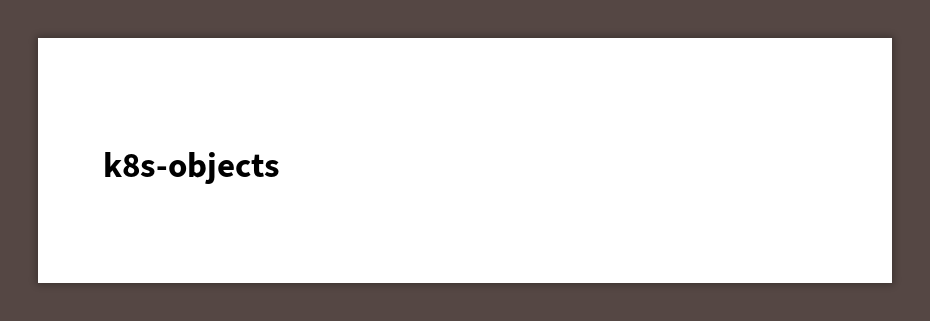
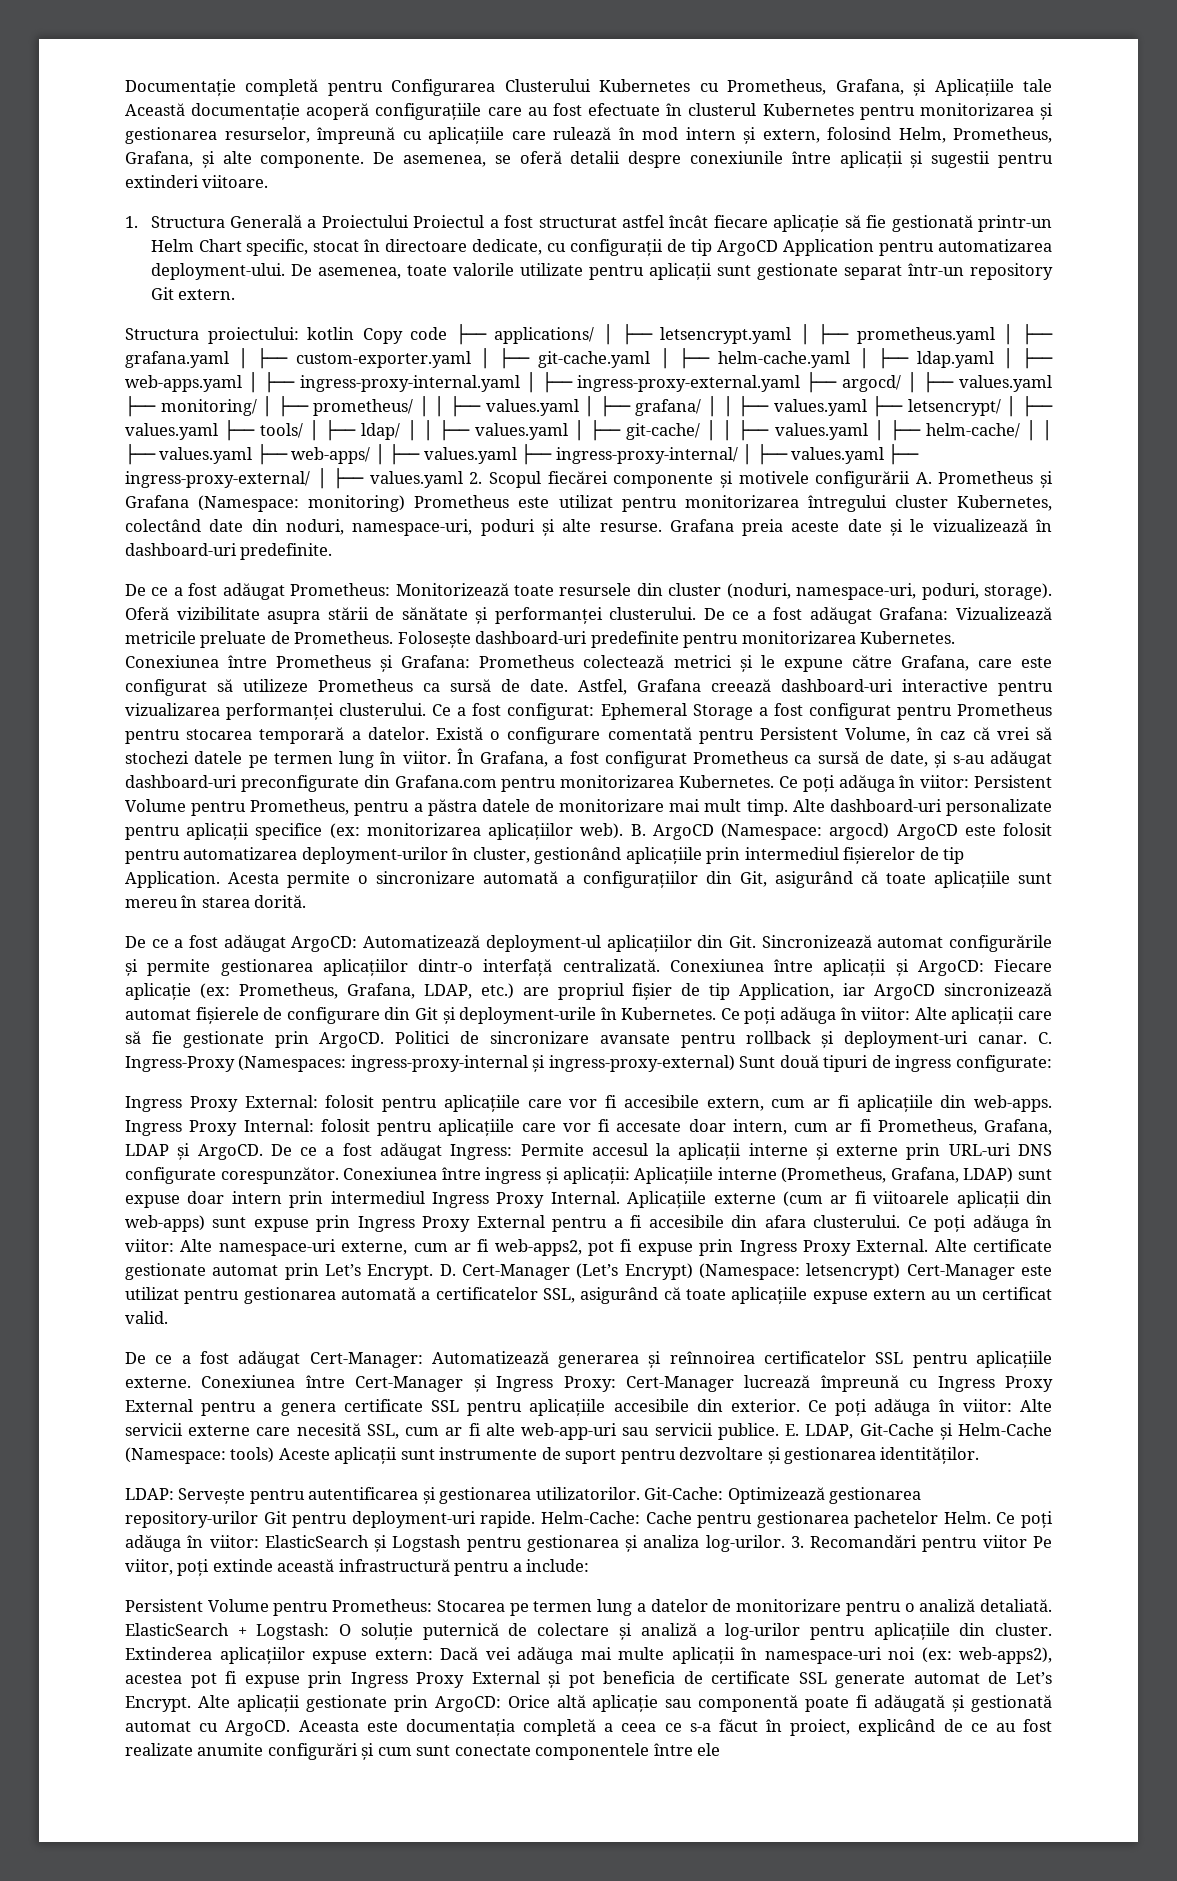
[103,152,280,184] k8s-objects -> [125,79,1053,96] [125,103,1053,120] [125,127,1052,144] [125,151,1053,168] [125,175,269,188] [125,215,1052,232] [150,239,1052,256] [150,263,1053,280] [150,287,235,300] [125,324,1053,345] [125,348,1053,369] [125,372,1052,393] [125,396,1053,417] [125,420,1052,441] [125,444,920,465] [125,468,1054,489] [125,495,1053,512] [125,519,1052,536] [125,543,333,560] [125,583,1052,600] [125,607,1052,624] [125,631,956,648] [125,655,1052,672] [125,679,1053,696] [125,703,1053,720] [125,727,1052,744] [125,748,1053,768] [125,775,1052,792] [125,799,1052,816] [125,823,1053,840] [125,847,965,864] [125,871,1052,888] [125,895,307,908] [125,935,1053,952] [125,959,1052,976] [125,983,1053,1000] [125,1007,1053,1024] [125,1031,1052,1048] [125,1055,1052,1072] [125,1095,1052,1112] [125,1119,1052,1136] [125,1143,1053,1160] [125,1167,1052,1184] [125,1191,1052,1208] [125,1215,1053,1232] [125,1239,1052,1256] [125,1263,1052,1280] [125,1287,1053,1304] [125,1311,168,1324] [125,1351,1052,1368] [125,1375,1053,1392] [125,1399,1052,1416] [125,1423,1053,1440] [125,1447,980,1464] [125,1487,922,1504] [125,1511,1054,1528] [125,1535,1052,1552] [125,1559,590,1576] [125,1599,1053,1616] [125,1623,1053,1640] [125,1647,1052,1664] [125,1671,1052,1688] [125,1695,1053,1712] [125,1719,1052,1736] [125,1743,721,1760] Documentație completă pentru Configurarea Clusterului Kubernetes cu Prometheus, Grafana, și Aplicațiile tale Această documentație acoperă configurațiile care au fost efectuate în clusterul Kubernetes pentru monitorizarea și gestionarea resurselor, împreună cu aplicațiile care rulează în mod intern și extern, folosind Helm, Prometheus, Grafana, și alte componente. De asemenea, se oferă detalii despre conexiunile între aplicații și sugestii pentru extinderi viitoare. // 1. Structura Generală a Proiectului Proiectul a fost structurat astfel încât fiecare aplicație să fie gestionată printr-un Helm Chart specific, stocat în directoare dedicate, cu configurații de tip ArgoCD Application pentru automatizarea deployment-ului. De asemenea, toate valorile utilizate pentru aplicații sunt gestionate separat într-un repository Git extern. // Structura proiectului: kotlin Copy code ├── applications/ │ ├── letsencrypt.yaml │ ├── prometheus.yaml │ ├── grafana.yaml │ ├── custom-exporter.yaml │ ├── git-cache.yaml │ ├── helm-cache.yaml │ ├── ldap.yaml │ ├── web-apps.yaml │ ├── ingress-proxy-internal.yaml │ ├── ingress-proxy-external.yaml ├── argocd/ │ ├── values.yaml ├── monitoring/ │ ├── prometheus/ │ │ ├── values.yaml │ ├── grafana/ │ │ ├── values.yaml ├── letsencrypt/ │ ├── values.yaml ├── tools/ │ ├── ldap/ │ │ ├── values.yaml │ ├── git-cache/ │ │ ├── values.yaml │ ├── helm-cache/ │ │ ├── values.yaml ├── web-apps/ │ ├── values.yaml ├── ingress-proxy-internal/ │ ├── values.yaml ├── ingress-proxy-external/ │ ├── values.yaml 2. Scopul fiecărei componente și motivele configurării A. Prometheus și Grafana (Namespace: monitoring) Prometheus este utilizat pentru monitorizarea întregului cluster Kubernetes, colectând date din noduri, namespace-uri, poduri și alte resurse. Grafana preia aceste date și le vizualizează în dashboard-uri predefinite. // De ce a fost adăugat Prometheus: Monitorizează toate resursele din cluster (noduri, namespace-uri, poduri, storage). Oferă vizibilitate asupra stării de sănătate și performanței clusterului. De ce a fost adăugat Grafana: Vizualizează metricile preluate de Prometheus. Folosește dashboard-uri predefinite pentru monitorizarea Kubernetes. Conexiunea între Prometheus și Grafana: Prometheus colectează metrici și le expune către Grafana, care este configurat să utilizeze Prometheus ca sursă de date. Astfel, Grafana creează dashboard-uri interactive pentru vizualizarea performanței clusterului. Ce a fost configurat: Ephemeral Storage a fost configurat pentru Prometheus pentru stocarea temporară a datelor. Există o configurare comentată pentru Persistent Volume, în caz că vrei să stochezi datele pe termen lung în viitor. În Grafana, a fost configurat Prometheus ca sursă de date, și s-au adăugat dashboard-uri preconfigurate din Grafana.com pentru monitorizarea Kubernetes. Ce poți adăuga în viitor: Persistent Volume pentru Prometheus, pentru a păstra datele de monitorizare mai mult timp. Alte dashboard-uri personalizate pentru aplicații specifice (ex: monitorizarea aplicațiilor web). B. ArgoCD (Namespace: argocd) ArgoCD este folosit pentru automatizarea deployment-urilor în cluster, gestionând aplicațiile prin intermediul fișierelor de tip Application. Acesta permite o sincronizare automată a configurațiilor din Git, asigurând că toate aplicațiile sunt mereu în starea dorită. // De ce a fost adăugat ArgoCD: Automatizează deployment-ul aplicațiilor din Git. Sincronizează automat configurările și permite gestionarea aplicațiilor dintr-o interfață centralizată. Conexiunea între aplicații și ArgoCD: Fiecare aplicație (ex: Prometheus, Grafana, LDAP, etc.) are propriul fișier de tip Application, iar ArgoCD sincronizează automat fișierele de configurare din Git și deployment-urile în Kubernetes. Ce poți adăuga în viitor: Alte aplicații care să fie gestionate prin ArgoCD. Politici de sincronizare avansate pentru rollback și deployment-uri canar. C. Ingress-Proxy (Namespaces: ingress-proxy-internal și ingress-proxy-external) Sunt două tipuri de ingress configurate: // Ingress Proxy External: folosit pentru aplicațiile care vor fi accesibile extern, cum ar fi aplicațiile din web-apps. Ingress Proxy Internal: folosit pentru aplicațiile care vor fi accesate doar intern, cum ar fi Prometheus, Grafana, LDAP și ArgoCD. De ce a fost adăugat Ingress: Permite accesul la aplicații interne și externe prin URL-uri DNS configurate corespunzător. Conexiunea între ingress și aplicații: Aplicațiile interne (Prometheus, Grafana, LDAP) sunt expuse doar intern prin intermediul Ingress Proxy Internal. Aplicațiile externe (cum ar fi viitoarele aplicații din web-apps) sunt expuse prin Ingress Proxy External pentru a fi accesibile din afara clusterului. Ce poți adăuga în viitor: Alte namespace-uri externe, cum ar fi web-apps2, pot fi expuse prin Ingress Proxy External. Alte certificate gestionate automat prin Let’s Encrypt. D. Cert-Manager (Let’s Encrypt) (Namespace: letsencrypt) Cert-Manager este utilizat pentru gestionarea automată a certificatelor SSL, asigurând că toate aplicațiile expuse extern au un certificat valid. // De ce a fost adăugat Cert-Manager: Automatizează generarea și reînnoirea certificatelor SSL pentru aplicațiile externe. Conexiunea între Cert-Manager și Ingress Proxy: Cert-Manager lucrează împreună cu Ingress Proxy External pentru a genera certificate SSL pentru aplicațiile accesibile din exterior. Ce poți adăuga în viitor: Alte servicii externe care necesită SSL, cum ar fi alte web-app-uri sau servicii publice. E. LDAP, Git-Cache și Helm-Cache (Namespace: tools) Aceste aplicații sunt instrumente de suport pentru dezvoltare și gestionarea identităților. // LDAP: Servește pentru autentificarea și gestionarea utilizatorilor. Git-Cache: Optimizează gestionarea repository-urilor Git pentru deployment-uri rapide. Helm-Cache: Cache pentru gestionarea pachetelor Helm. Ce poți adăuga în viitor: ElasticSearch și Logstash pentru gestionarea și analiza log-urilor. 3. Recomandări pentru viitor Pe viitor, poți extinde această infrastructură pentru a include: // Persistent Volume pentru Prometheus: Stocarea pe termen lung a datelor de monitorizare pentru o analiză detaliată. ElasticSearch + Logstash: O soluție puternică de colectare și analiză a log-urilor pentru aplicațiile din cluster. Extinderea aplicațiilor expuse extern: Dacă vei adăuga mai multe aplicații în namespace-uri noi (ex: web-apps2), acestea pot fi expuse prin Ingress Proxy External și pot beneficia de certificate SSL generate automat de Let’s Encrypt. Alte aplicații gestionate prin ArgoCD: Orice altă aplicație sau componentă poate fi adăugată și gestionată automat cu ArgoCD. Aceasta este documentația completă a ceea ce s-a făcut în proiect, explicând de ce au fost realizate anumite configurări și cum sunt conectate componentele între ele

